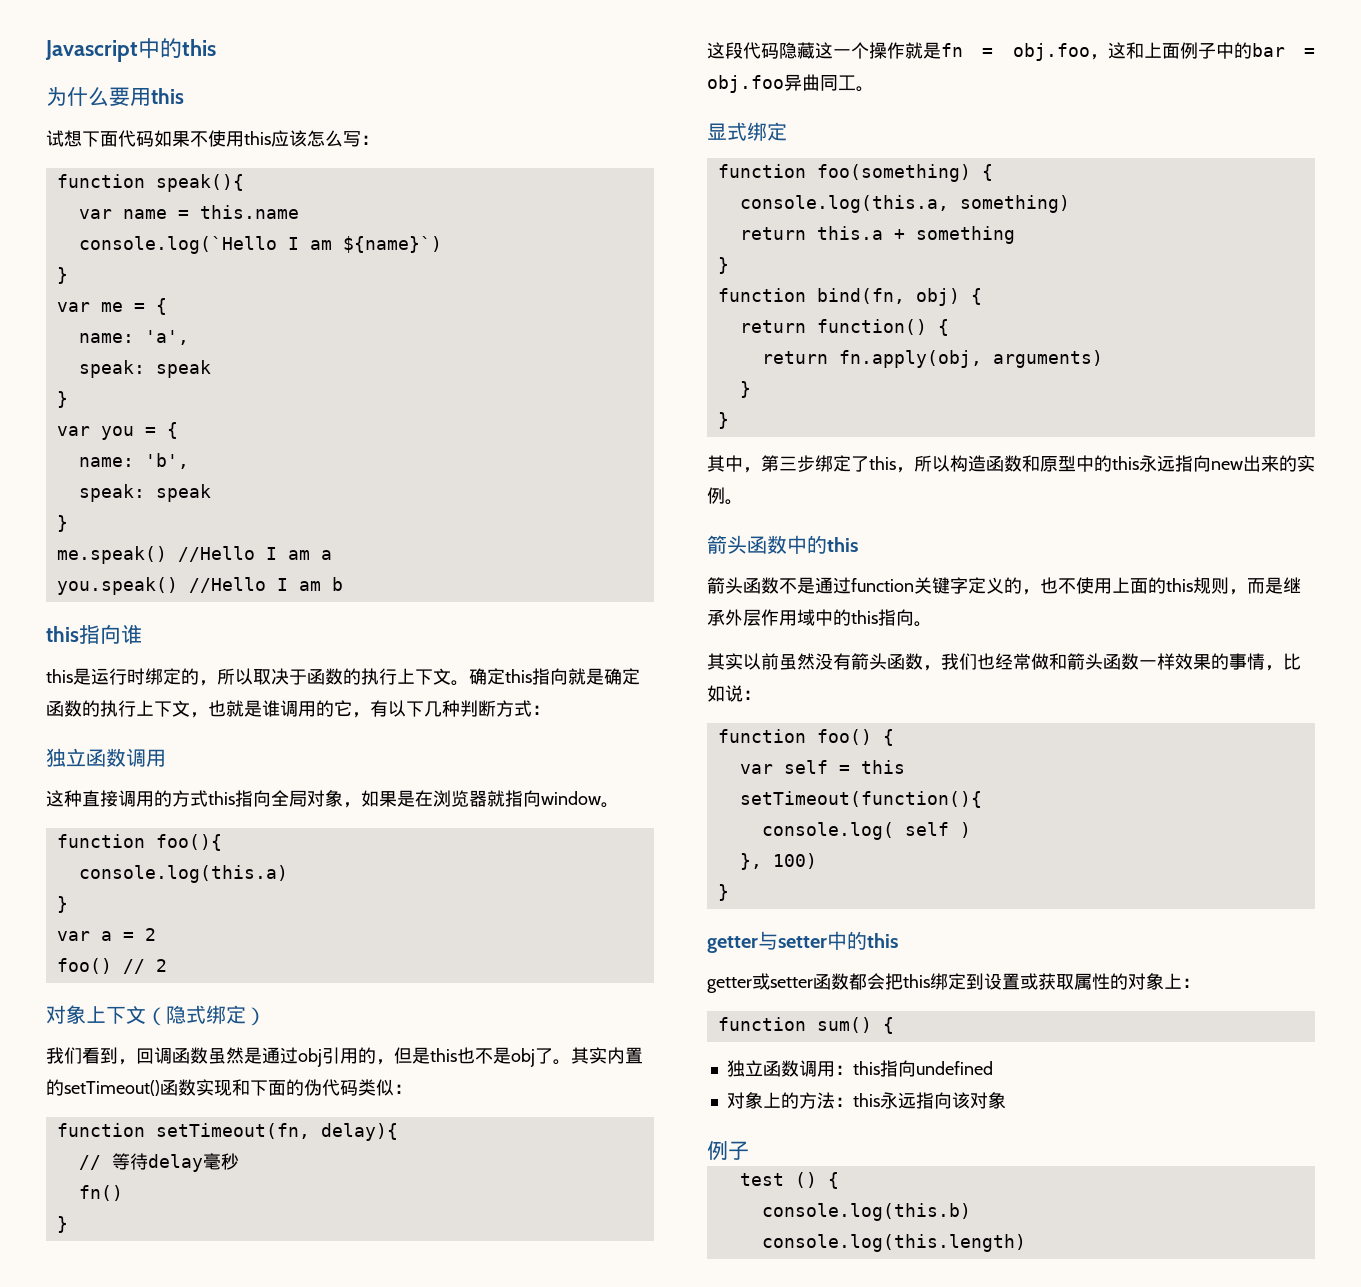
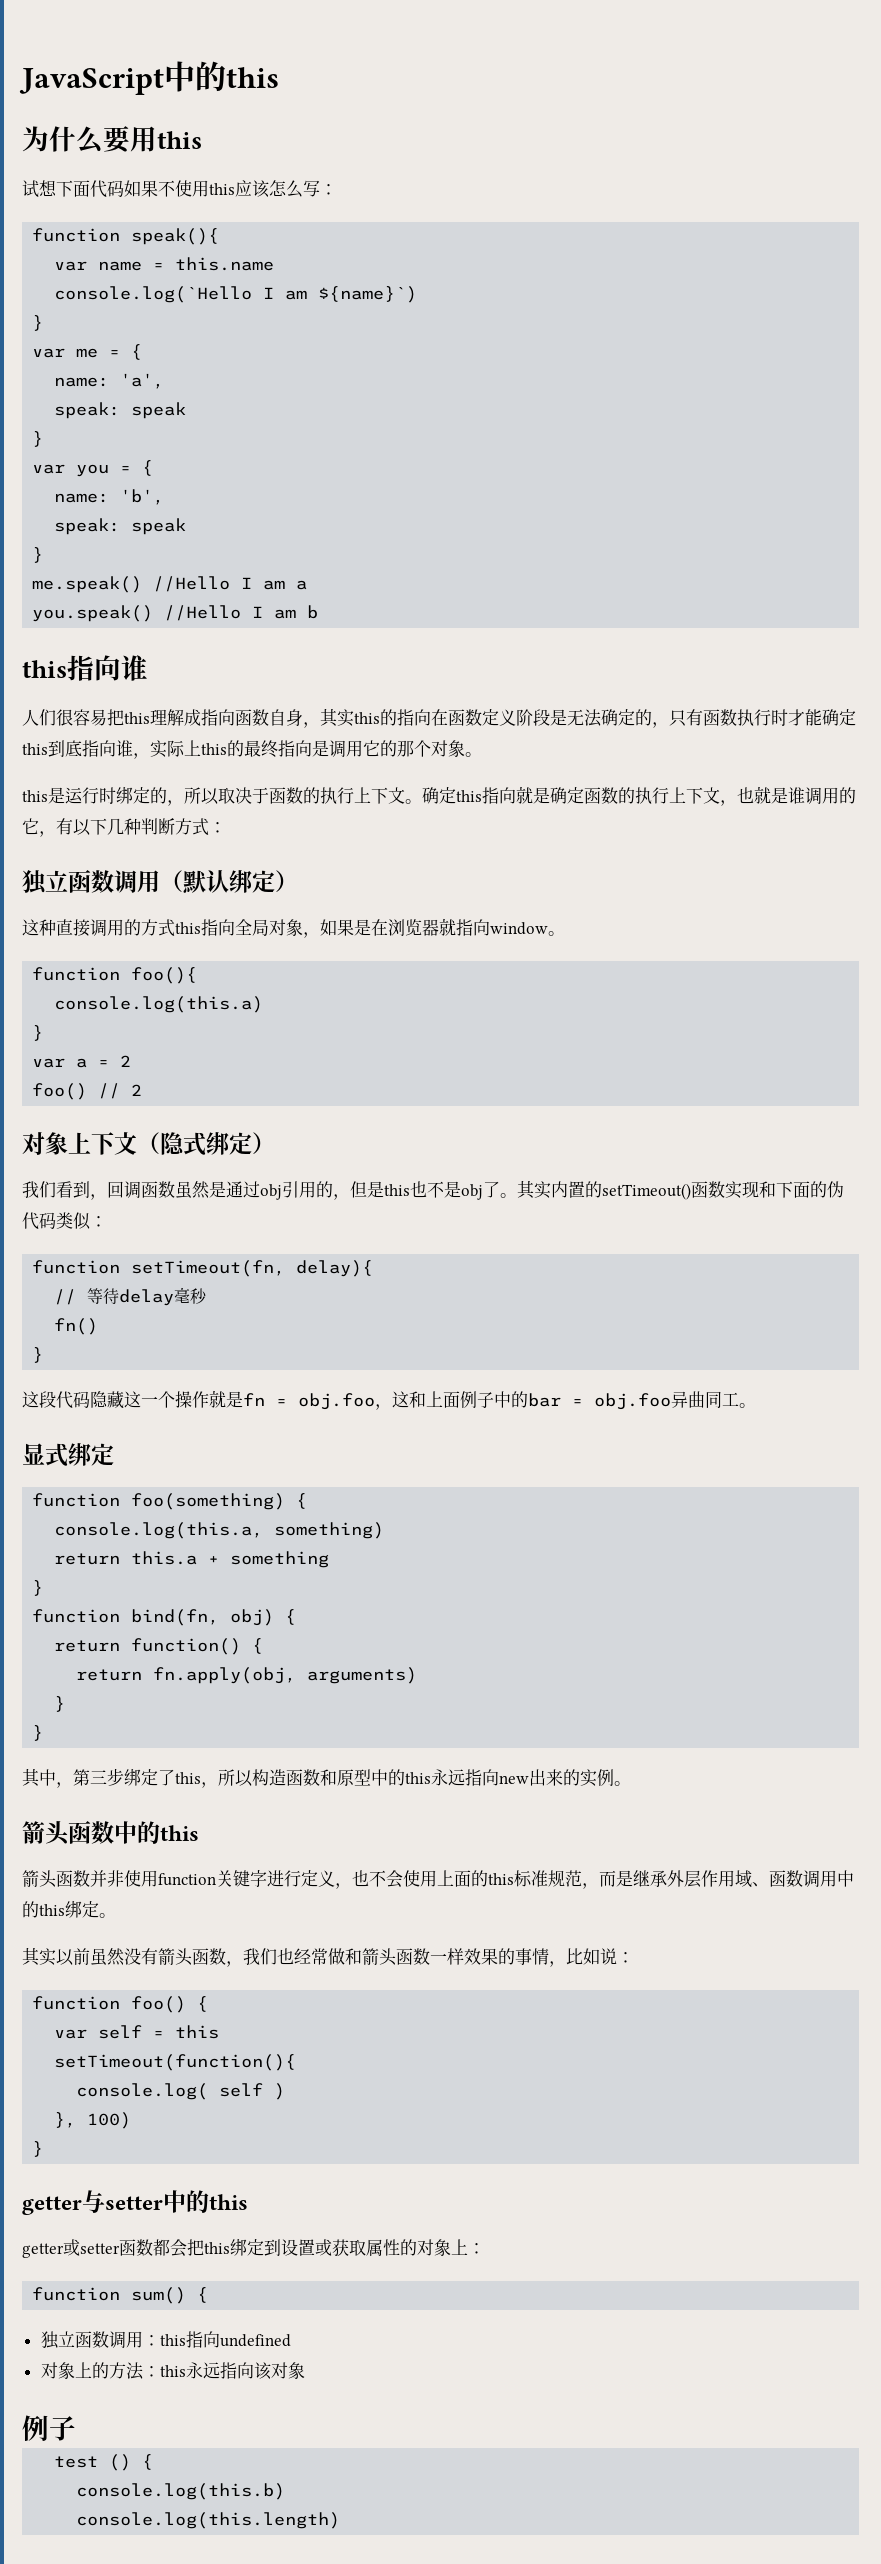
[45,40,138,62] Javascript -> [19,68,164,95] JavaScript
(142, 634) none -> [22,708,856,728] [22,740,482,759] // 人们很容易把this理解成指向函数自身，其实this的指向在函数定义阶段是无法确定的，只有函数执行时才能确定this到底指向谁，实际上this的最终指向是调用它的那个对象。
(166, 758) none -> [160,870,298,894] （默认绑定）
[779,577,851,594] 不是通过 -> [90,1870,158,1887] 并非使用
[968,577,1076,595] 定义的，也不 -> [267,1870,403,1889] 进行定义，也不会
[1193,577,1229,594] 规则 -> [514,1870,582,1887] 标准规范
[815,609,914,626] 中的this指向 -> [752,1870,854,1888] [22,1900,99,1918] 、函数调用中的this绑定

